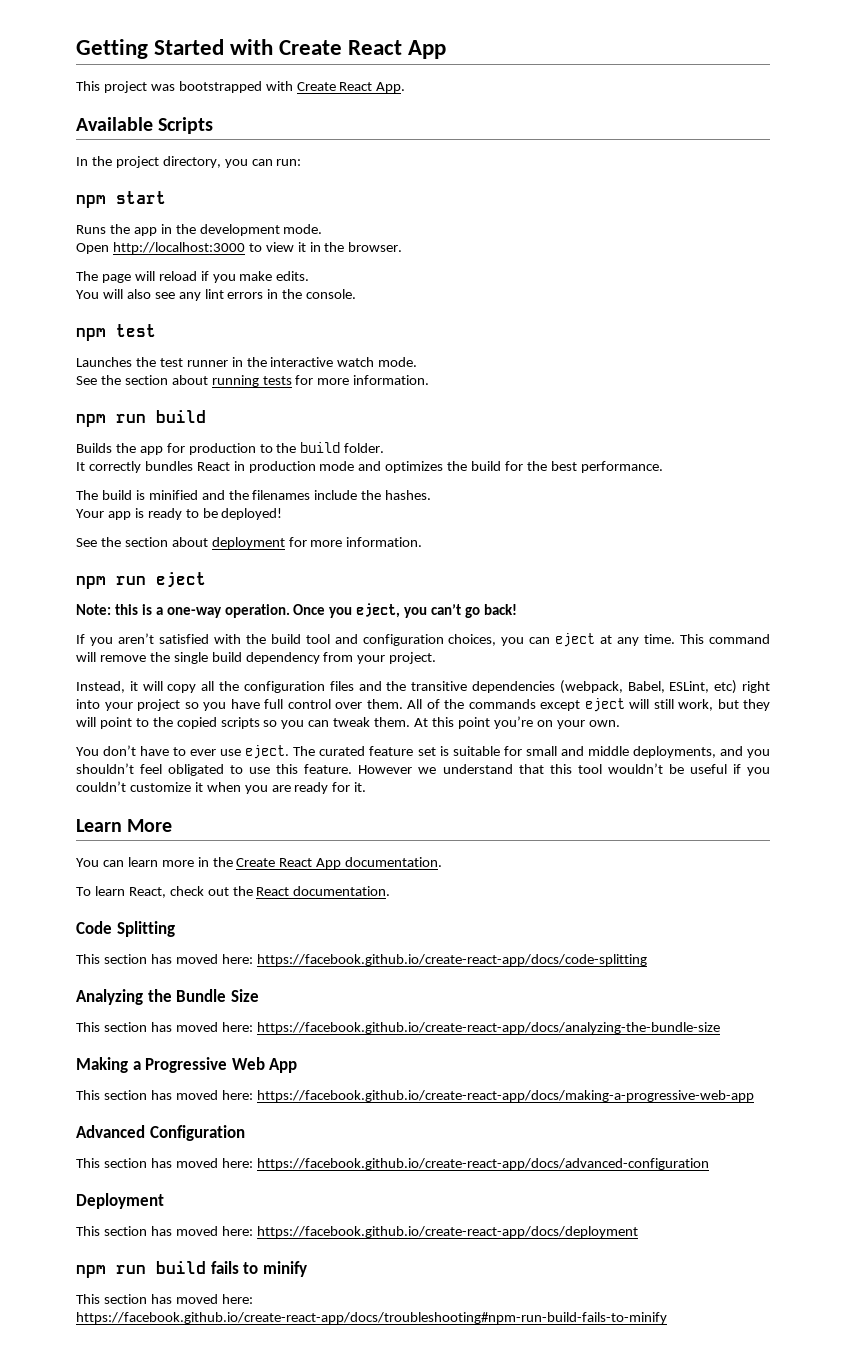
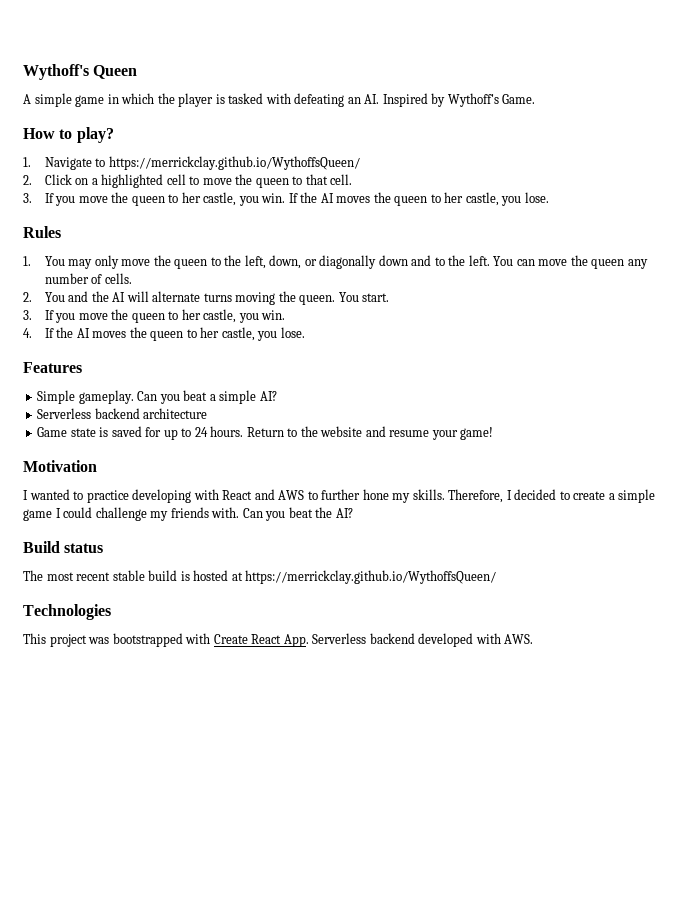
[76,39,447,59] Getting Started with Create React App -> [23,64,138,80] [23,93,536,107] [23,127,114,143] [23,156,360,170] [23,174,353,188] [23,192,549,206] [23,226,61,238] [23,255,648,269] [44,273,132,284] [23,291,390,305] [23,309,286,323] [23,327,305,341] [23,362,82,373] [37,390,277,404] [37,408,208,419] [37,426,494,440] [23,460,97,472] [23,489,656,503] [23,507,353,521] [23,541,104,553] [23,570,497,584] [23,604,111,620] Wythoff's Queen // A simple game in which the player is tasked with defeating an AI. Inspired by Wythoff's Game. // How to play? // 1. Navigate to https://merrickclay.github.io/WythoffsQueen/ // 2. Click on a highlighted cell to move the queen to that cell. // 3. If you move the queen to her castle, you win. If the AI moves the queen to her castle, you lose. // Rules // 1. You may only move the queen to the left, down, or diagonally down and to the left. You can move the queen any number of cells. // 2. You and the AI will alternate turns moving the queen. You start. // 3. If you move the queen to her castle, you win. // 4. If the AI moves the queen to her castle, you lose. // Features // Simple gameplay. Can you beat a simple AI? // Serverless backend architecture // Game state is saved for up to 24 hours. Return to the website and resume your game! // Motivation // I wanted to practice developing with React and AWS to further hone my skills. Therefore, I decided to create a simple game I could challenge my friends with. Can you beat the AI? // Build status // The most recent stable build is hosted at https://merrickclay.github.io/WythoffsQueen/ // Technologies
[76,117,214,134] [76,156,302,168] [76,191,166,208] [76,224,323,236] [76,242,403,254] [76,271,310,283] [76,289,357,301] [76,324,156,341] [76,357,418,367] [76,375,430,387] [76,410,206,427] [76,442,385,455] [76,461,663,473] [76,490,432,500] [76,508,283,520] [76,537,423,549] [76,572,206,589] [76,603,517,618] [76,633,771,647] [76,652,437,664] [76,680,770,694] [76,698,770,712] [76,716,620,729] [76,745,770,759] [76,763,770,776] [76,781,367,794] [76,819,173,832] [76,857,443,869] [76,886,391,898] [76,921,175,937] [76,954,647,966] [76,989,259,1005] [76,1022,720,1034] [76,1057,298,1073] [76,1090,754,1102] [76,1125,245,1141] [76,1158,709,1170] [76,1193,164,1209] [76,1226,638,1238] [76,1261,307,1278] [76,1294,253,1304] [76,1312,667,1324] // Available Scripts // In the project directory, you can run: // npm start // Runs the app in the development mode. // Open http://localhost:3000 to view it in the browser. // The page will reload if you make edits. // You will also see any lint errors in the console. // npm test // Launches the test runner in the interactive watch mode. // See the section about running tests for more information. // npm run build // Builds the app for production to the build folder. // It correctly bundles React in production mode and optimizes the build for the best performance. // The build is minified and the filenames include the hashes. // Your app is ready to be deployed! // See the section about deployment for more information. // npm run eject // Note: this is a one-way operation. Once you eject, you can’t go back! // If you aren’t satisfied with the build tool and configuration choices, you can eject at any time. This command will remove the single build dependency from your project. // Instead, it will copy all the configuration files and the transitive dependencies (webpack, Babel, ESLint, etc) right into your project so you have full control over them. All of the commands except eject will still work, but they will point to the copied scripts so you can tweak them. At this point you’re on your own. // You don’t have to ever use eject. The curated feature set is suitable for small and middle deployments, and you shouldn’t feel obligated to use this feature. However we understand that this tool wouldn’t be useful if you couldn’t customize it when you are ready for it. // Learn More // You can learn more in the Create React App documentation. // To learn React, check out the React documentation. // Code Splitting // This section has moved here: https://facebook.github.io/create-react-app/docs/code-splitting // Analyzing the Bundle Size // This section has moved here: https://facebook.github.io/create-react-app/docs/analyzing-the-bundle-size // Making a Progressive Web App // This section has moved here: https://facebook.github.io/create-react-app/docs/making-a-progressive-web-app // Advanced Configuration // This section has moved here: https://facebook.github.io/create-react-app/docs/advanced-configuration // Deployment // This section has moved here: https://facebook.github.io/create-react-app/docs/deployment // npm run build fails to minify // This section has moved here: https://facebook.github.io/create-react-app/docs/troubleshooting#npm-run-build-fails-to-minify -> [312,633,534,647] Serverless backend developed with AWS.

